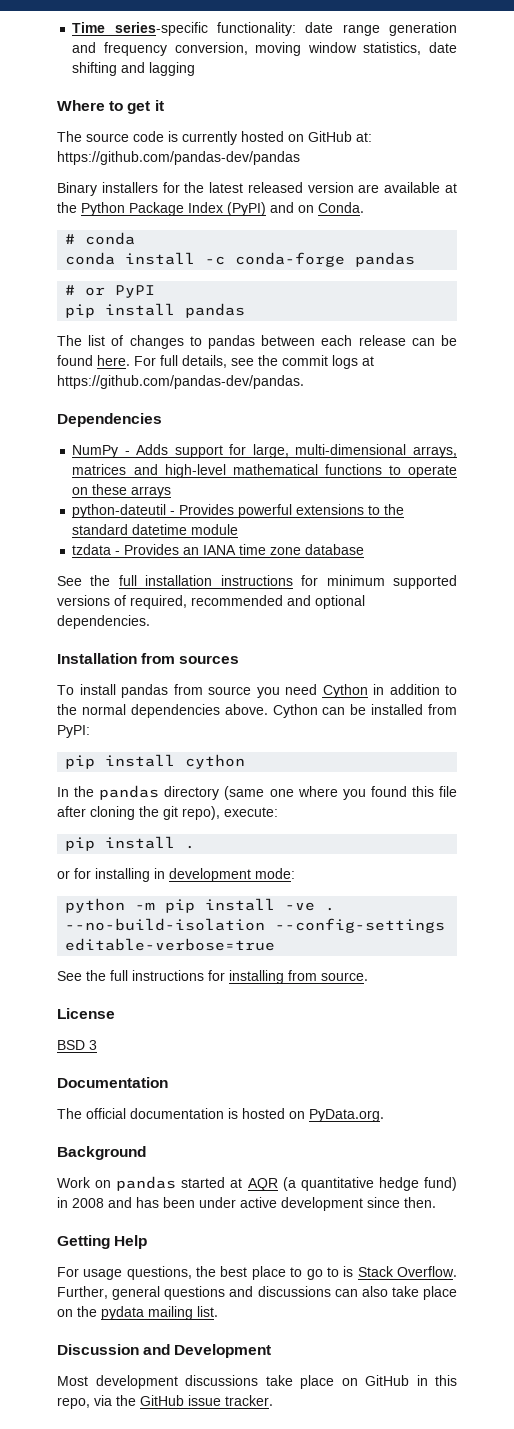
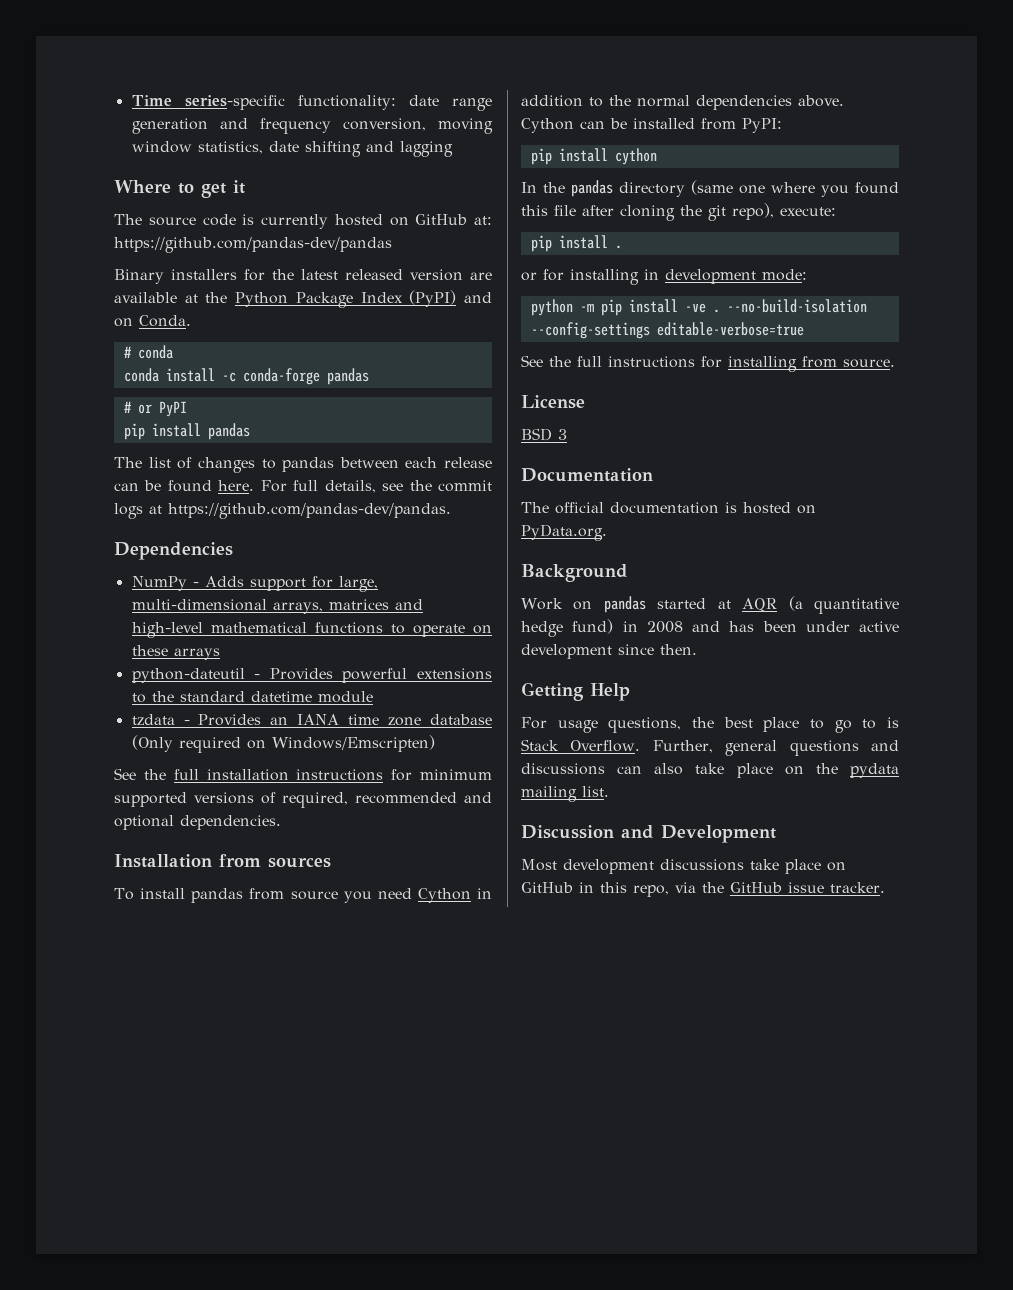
(365, 549) none -> [131,735,435,753] (Only required on Windows/Emscripten)

